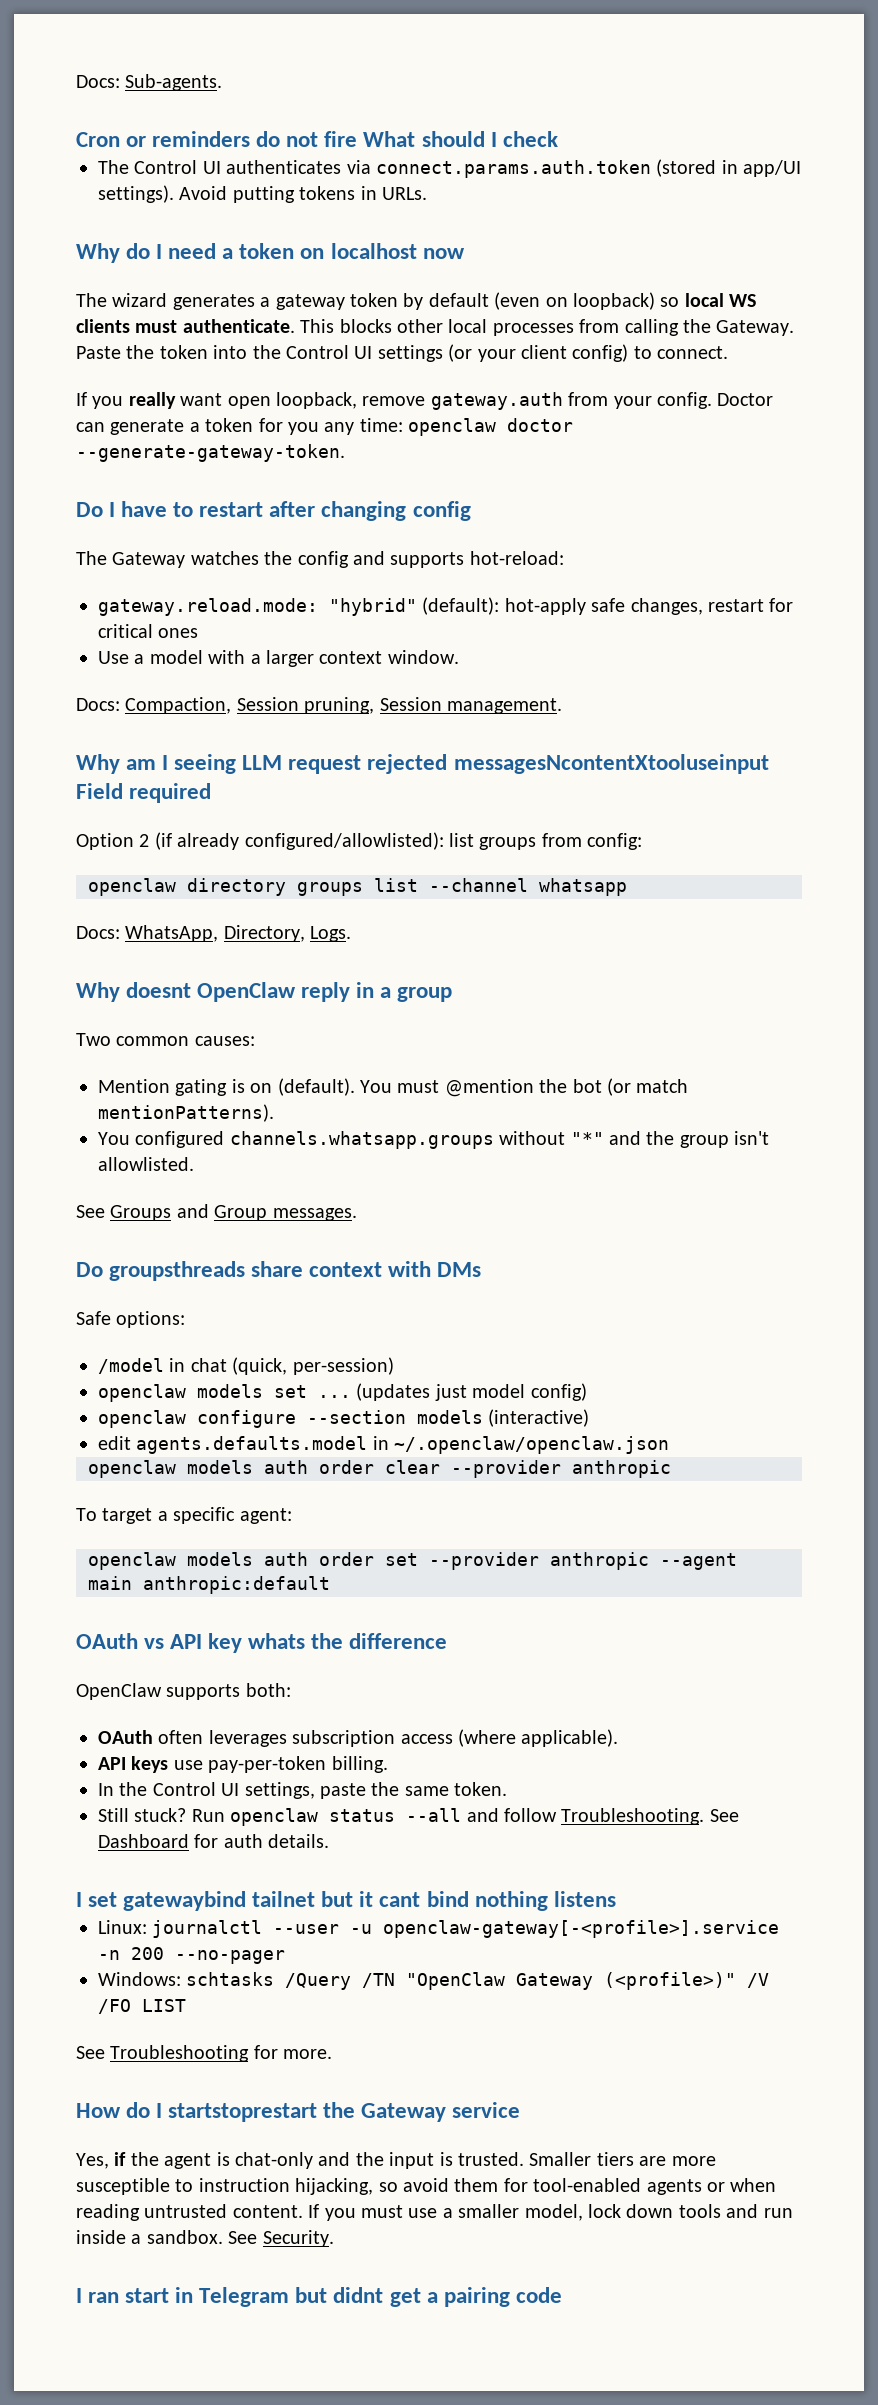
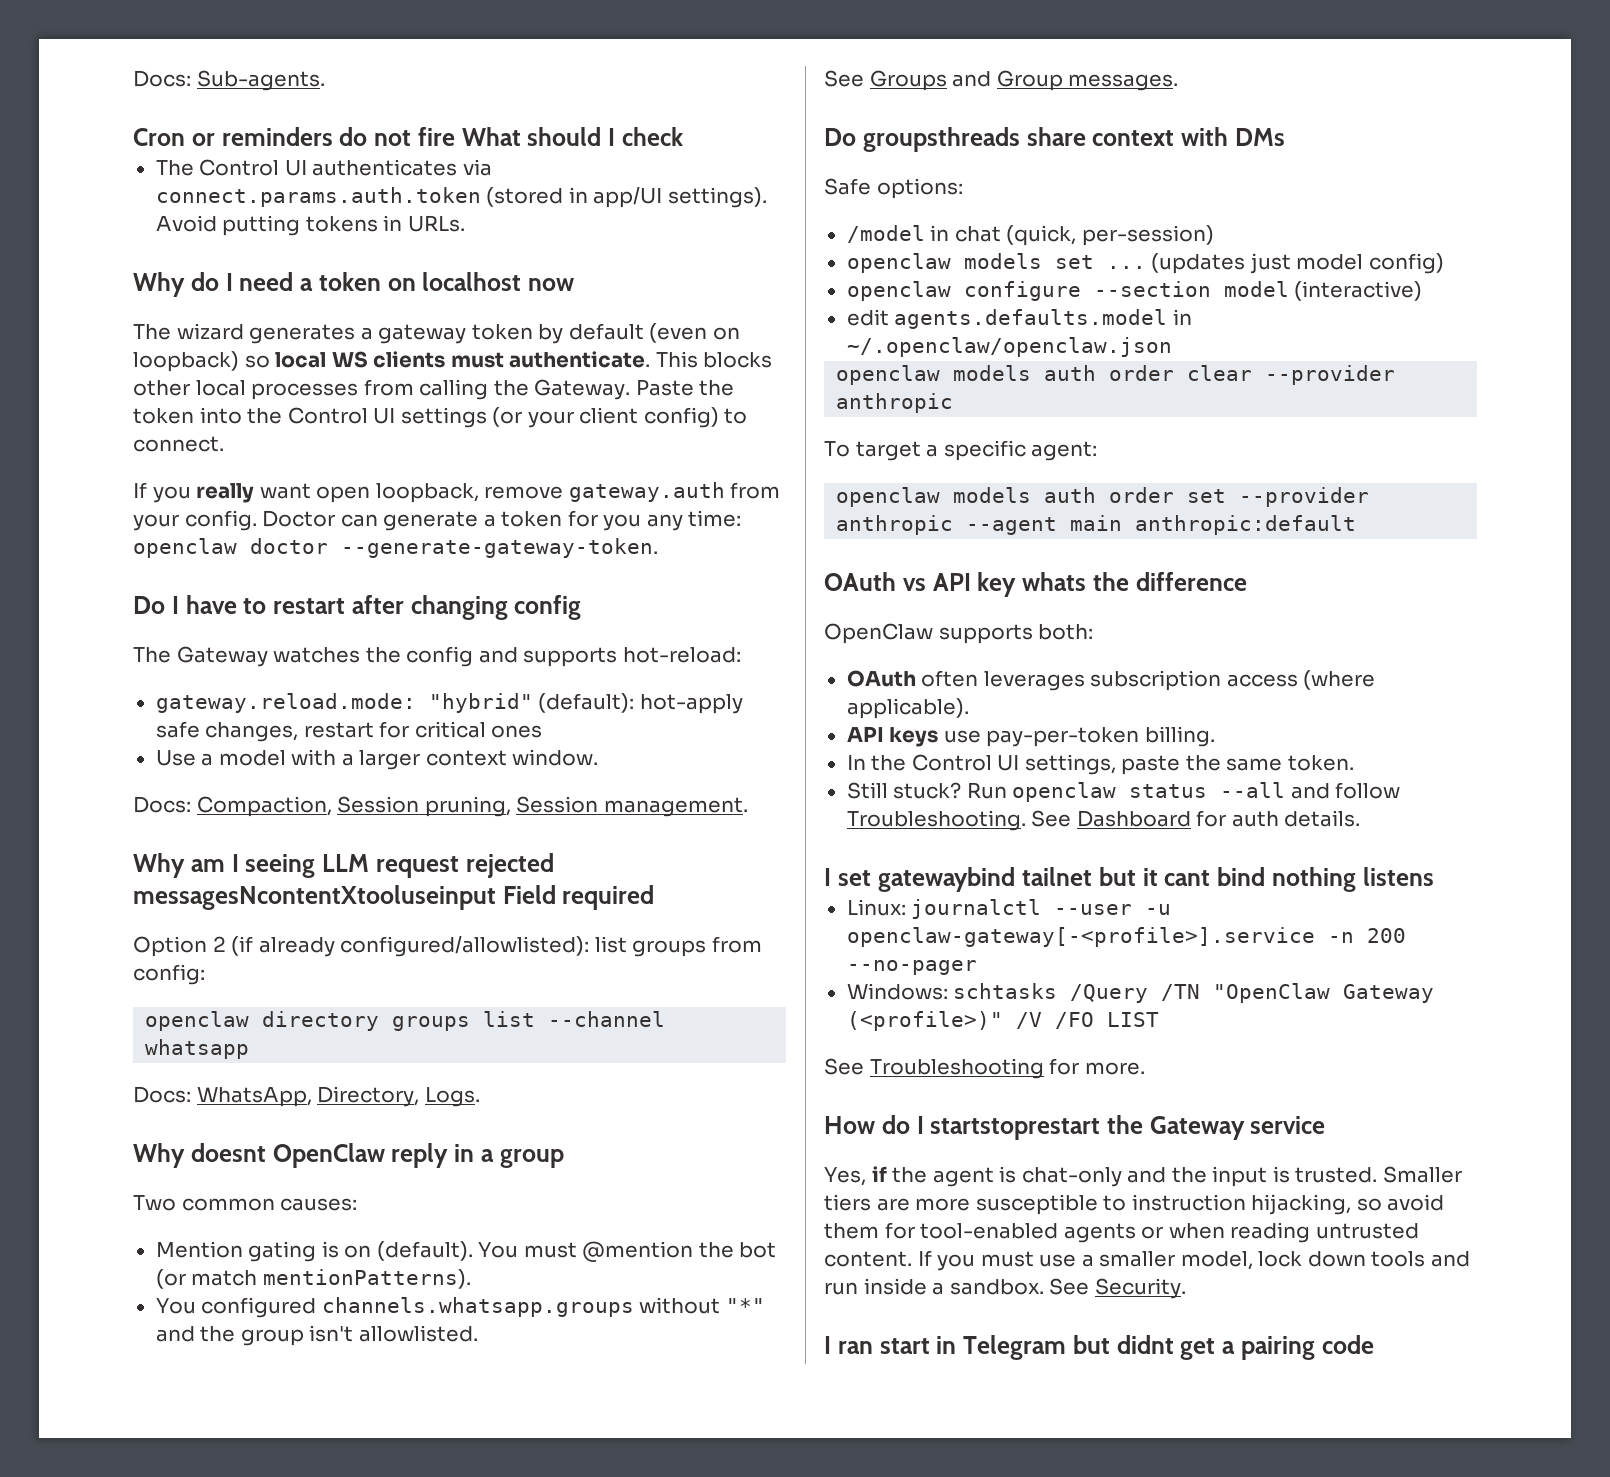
[417,1410,483,1424] models -> [1223,281,1289,297] model

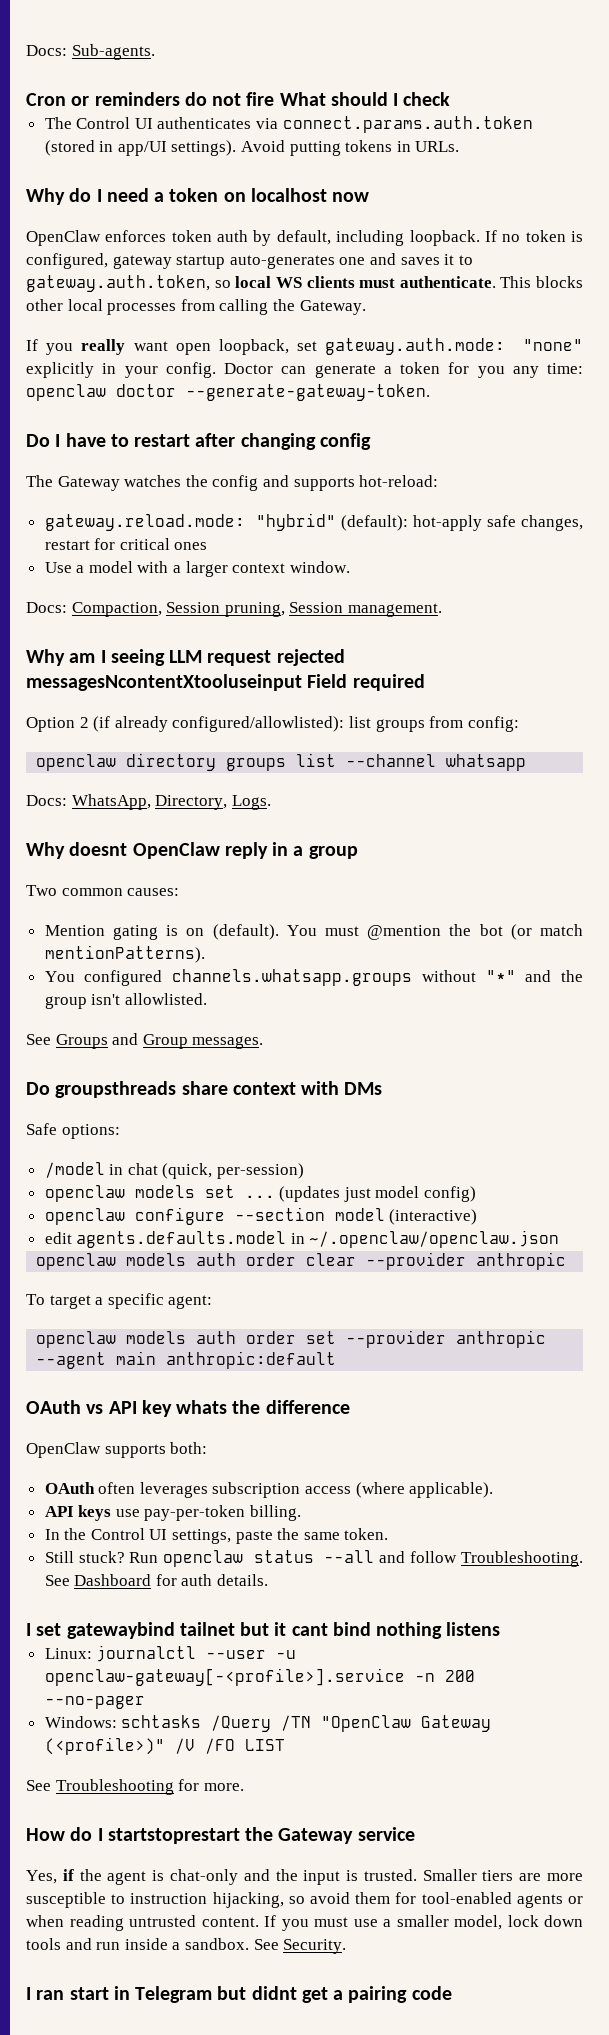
[133,323,740,344] [133,351,239,372] The wizard generates a gateway token by default (even on loopback) -> [26,230,584,246] [26,253,473,269] [26,275,210,292] OpenClaw enforces token auth by default, including loopback. If no token is configured, gateway startup auto-generates one and saves it to gateway.auth.token,
[635,379,735,396] [133,407,748,428] [133,436,224,452] Paste the token into the Control UI settings (or your client config) to connect. -> (366, 307) none
[484,482,781,502] remove gateway.auth from -> [297,338,583,355] [26,362,117,378] set gateway.auth.mode: "none" explicitly in

